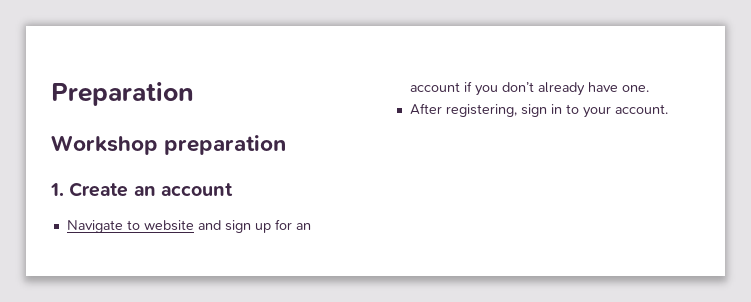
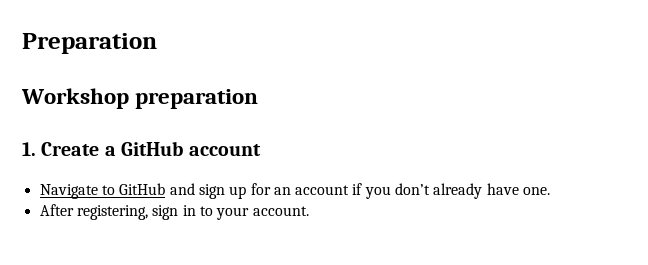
[133,185,156,196] an -> [104,141,184,156] a GitHub
[143,220,194,231] website -> [119,183,166,195] GitHub

